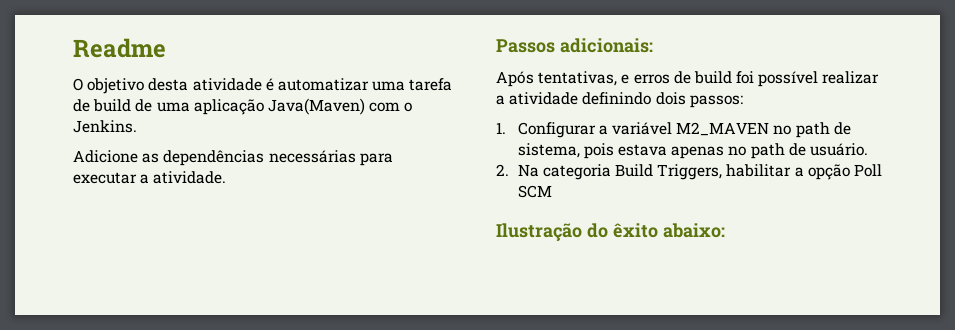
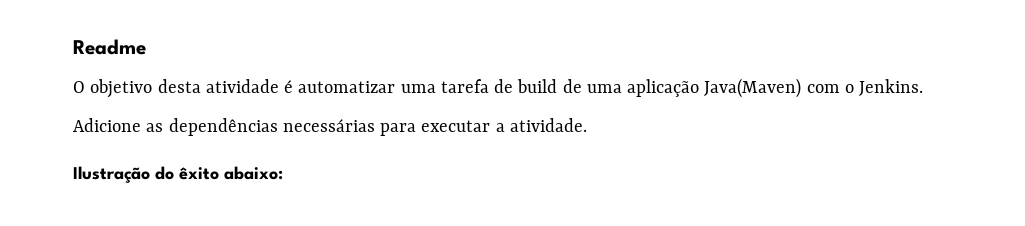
[496,38,653,53] [496,71,880,87] [496,92,743,108] [496,122,851,138] [517,143,868,159] [496,164,882,180] [517,185,552,198] // Passos adicionais: // Após tentativas, e erros de build foi possível realizar a atividade definindo dois passos: // 1. Configurar a variável M2_MAVEN no path de sistema, pois estava apenas no path de usuário. // 2. Na categoria Build Triggers, habilitar a opção Poll SCM -> (587, 125) none

